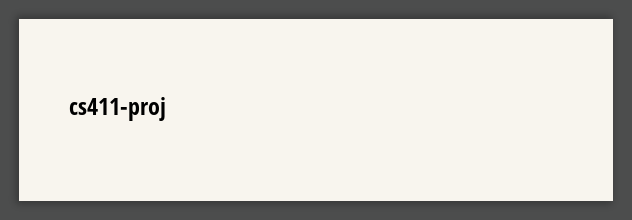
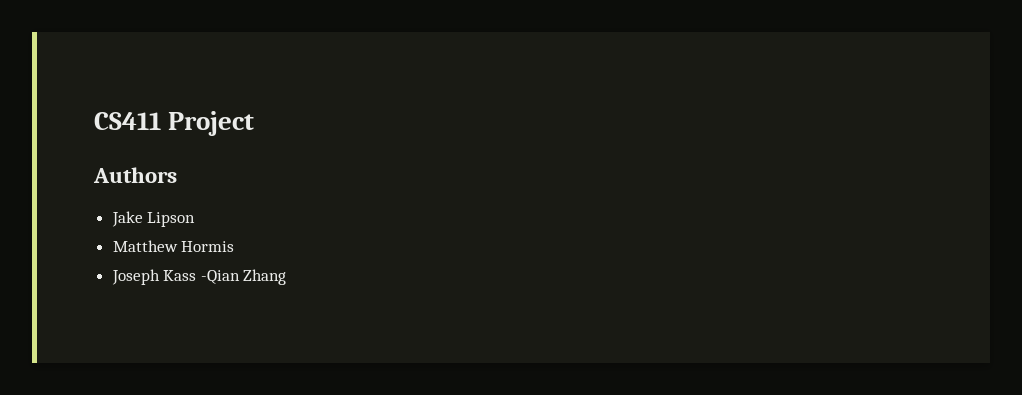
[69,97,166,121] cs411-proj -> [94,111,255,136] [93,167,177,183] [111,211,196,227] [112,240,235,252] [111,269,287,285] CS411 Project // Authors // Jake Lipson // Matthew Hormis // Joseph Kass -Qian Zhang

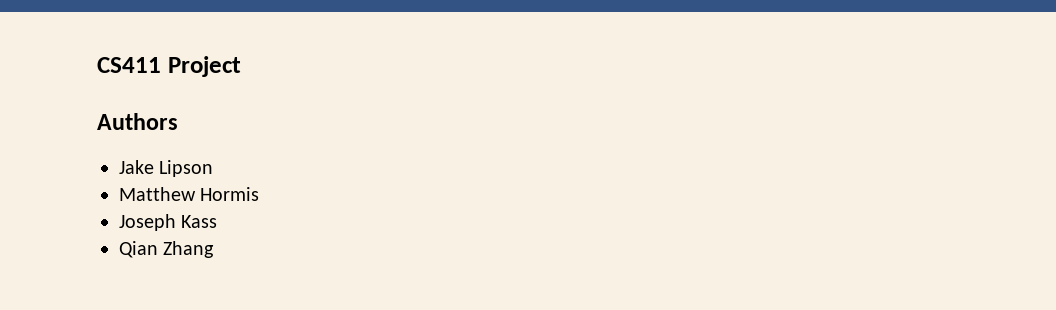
[200,270,240,284] -Qian -> [119,241,158,258] // Qian

